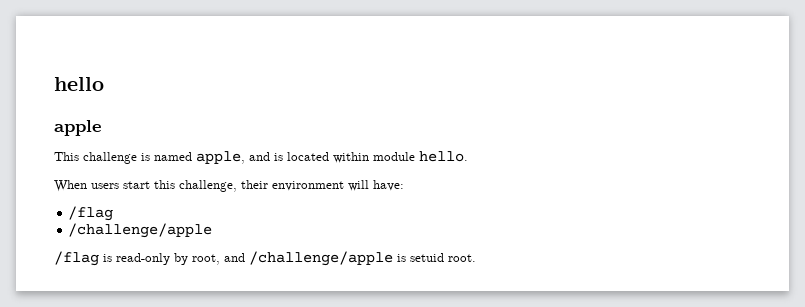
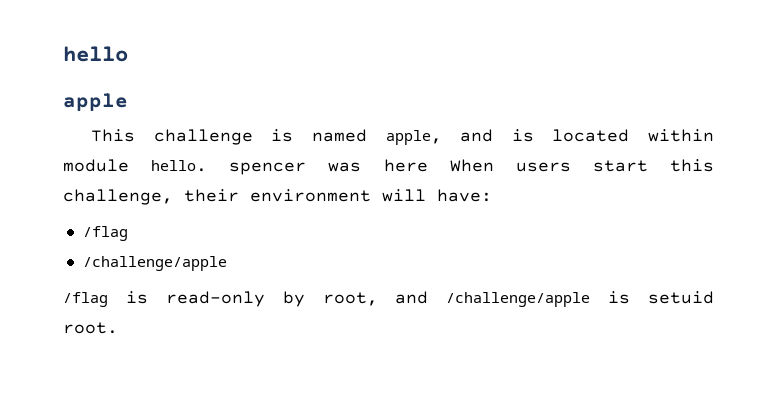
(468, 156) // -> [229,159,428,175] spencer was here

